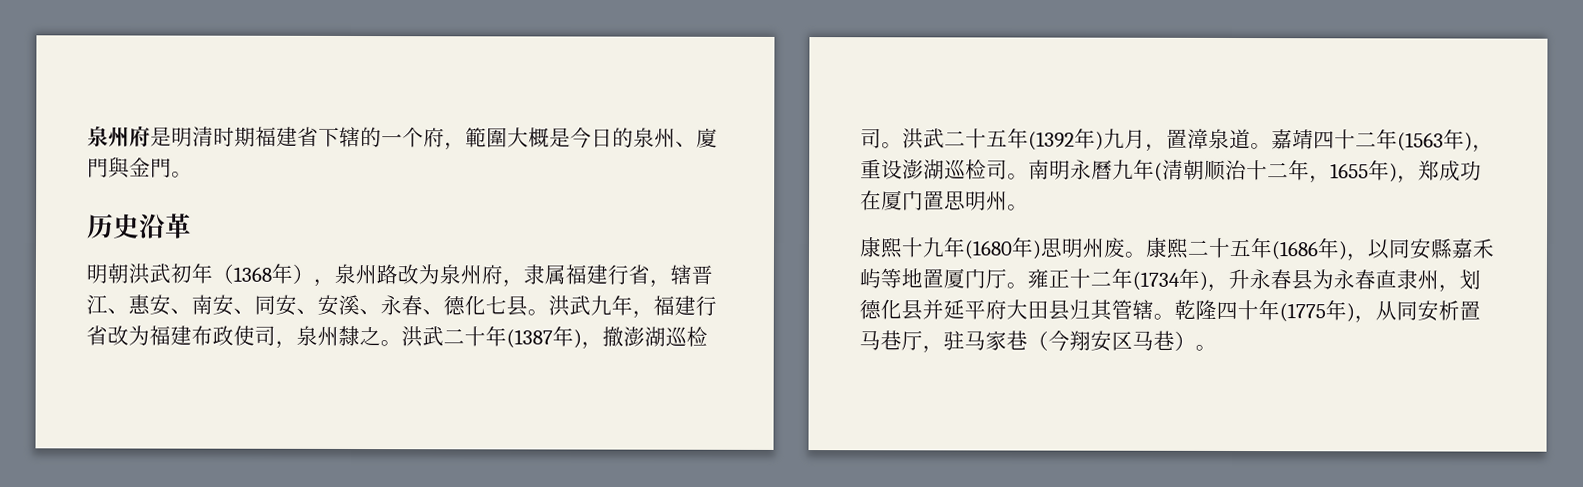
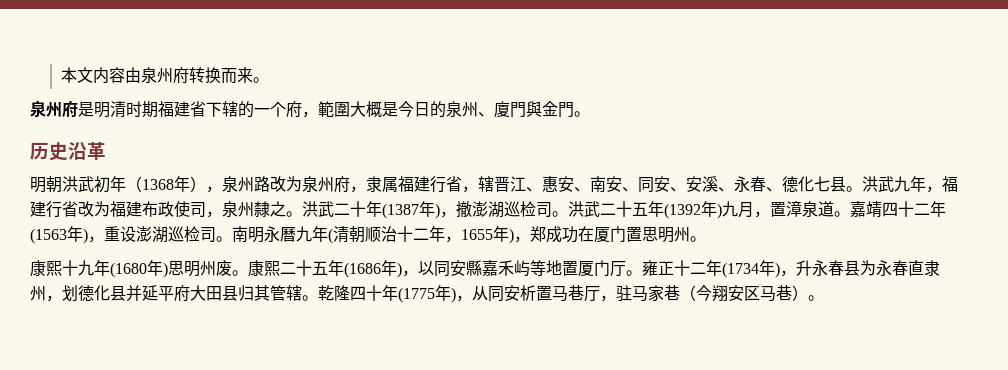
(87, 136) none -> [61,67,270,84] 本文内容由泉州府转换而来。 //

